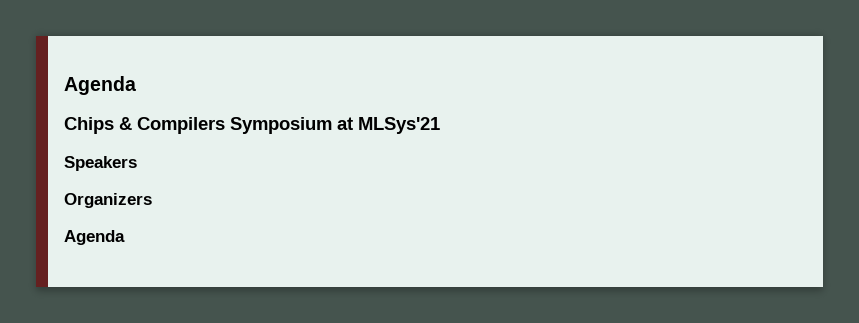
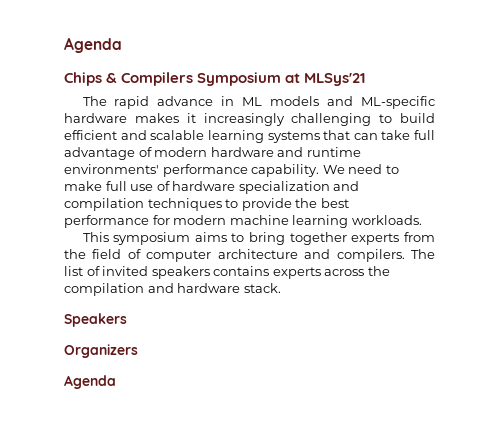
(440, 125) none -> [82,96,435,109] [64,113,435,126] [64,130,435,143] [64,147,361,160] [64,164,399,177] [64,181,360,194] [64,198,349,211] [64,215,422,228] [82,232,436,245] [64,249,435,262] [64,266,390,279] [64,283,281,296] // The rapid advance in ML models and ML-specific hardware makes it increasingly challenging to build efficient and scalable learning systems that can take full advantage of modern hardware and runtime environments' performance capability. We need to make full use of hardware specialization and compilation techniques to provide the best performance for modern machine learning workloads. // This symposium aims to bring together experts from the field of computer architecture and compilers. The list of invited speakers contains experts across the compilation and hardware stack.

